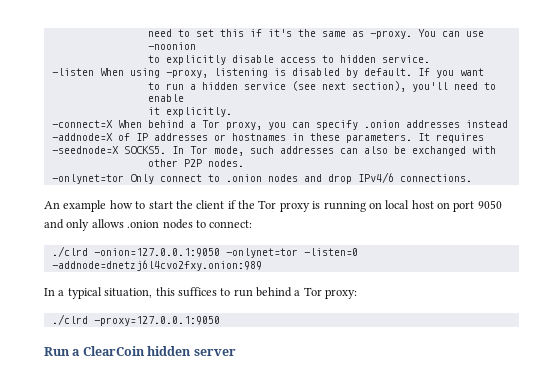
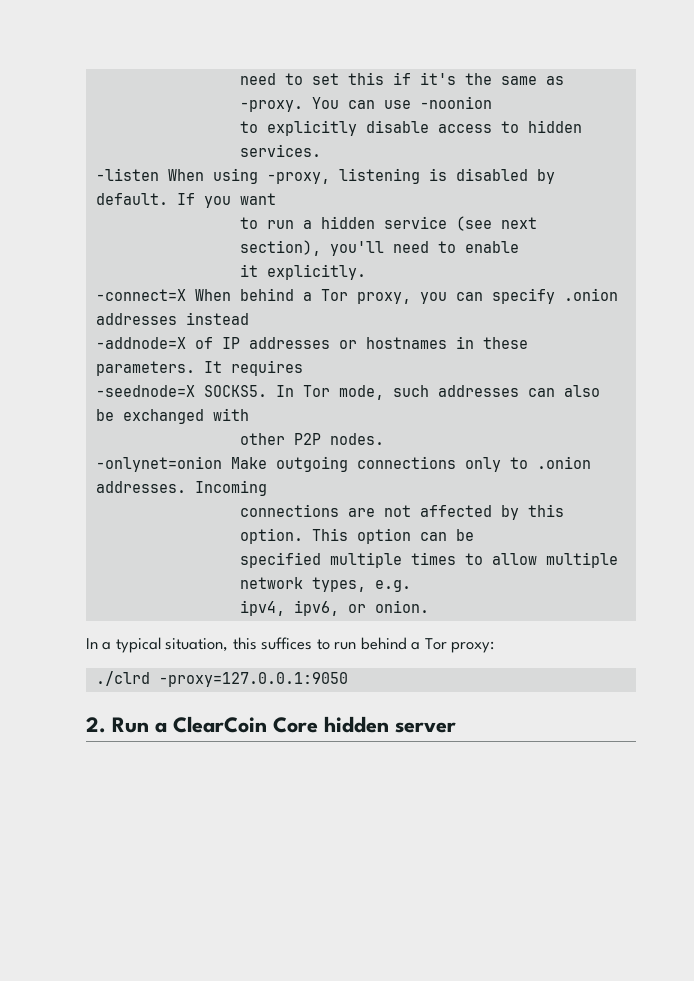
[381,55,430,63] service. -> [239,144,321,157] services.
[51,172,472,184] [44,200,502,212] [44,219,253,231] [51,246,358,258] [51,260,262,271] -onlynet=tor Only connect to .onion nodes and drop IPv4/6 connections. // An example how to start the client if the Tor proxy is running on local host on port 9050 and only allows .onion nodes to connect: // ./clrd -onion=127.0.0.1:9050 -onlynet=tor -listen=0 -addnode=dnetzj6l4cvo2fxy.onion:989 -> [95,456,591,472] [95,480,267,496] [239,504,564,520] [239,528,474,544] [239,552,618,568] [239,577,411,592] [239,600,429,616] -onlynet=onion Make outgoing connections only to .onion addresses. Incoming // connections are not affected by this option. This option can be // specified multiple times to allow multiple network types, e.g. // ipv4, ipv6, or onion.
(220, 321) none -> [86,717,106,733] 2.
(145, 351) none -> [273,717,318,733] Core

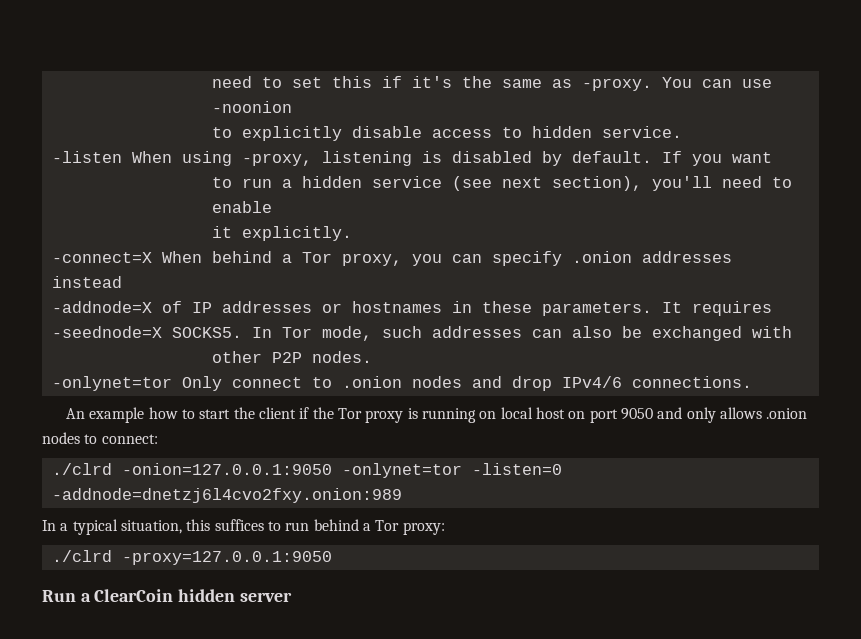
[239,144,321,157] services. -> [601,126,682,138] service.
[95,456,591,472] [95,480,267,496] [239,504,564,520] [239,528,474,544] [239,552,618,568] [239,577,411,592] [239,600,429,616] -onlynet=onion Make outgoing connections only to .onion addresses. Incoming // connections are not affected by this option. This option can be // specified multiple times to allow multiple network types, e.g. // ipv4, ipv6, or onion. -> [51,376,752,391] [66,407,808,423] [42,432,158,444] [51,463,562,478] [51,488,402,503] -onlynet=tor Only connect to .onion nodes and drop IPv4/6 connections. // An example how to start the client if the Tor proxy is running on local host on port 9050 and only allows .onion nodes to connect: // ./clrd -onion=127.0.0.1:9050 -onlynet=tor -listen=0 -addnode=dnetzj6l4cvo2fxy.onion:989
[86,717,106,733] 2. -> (332, 558) none
[273,717,318,733] Core -> (174, 595) none

